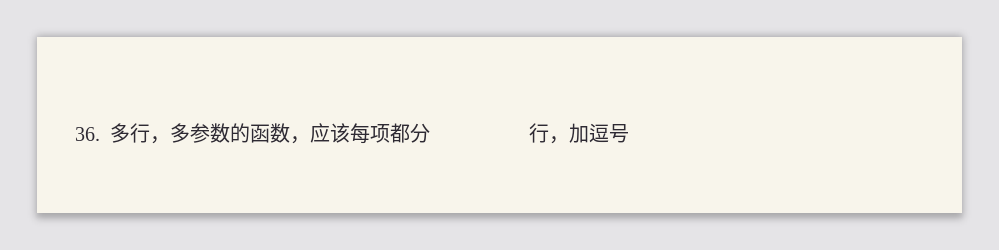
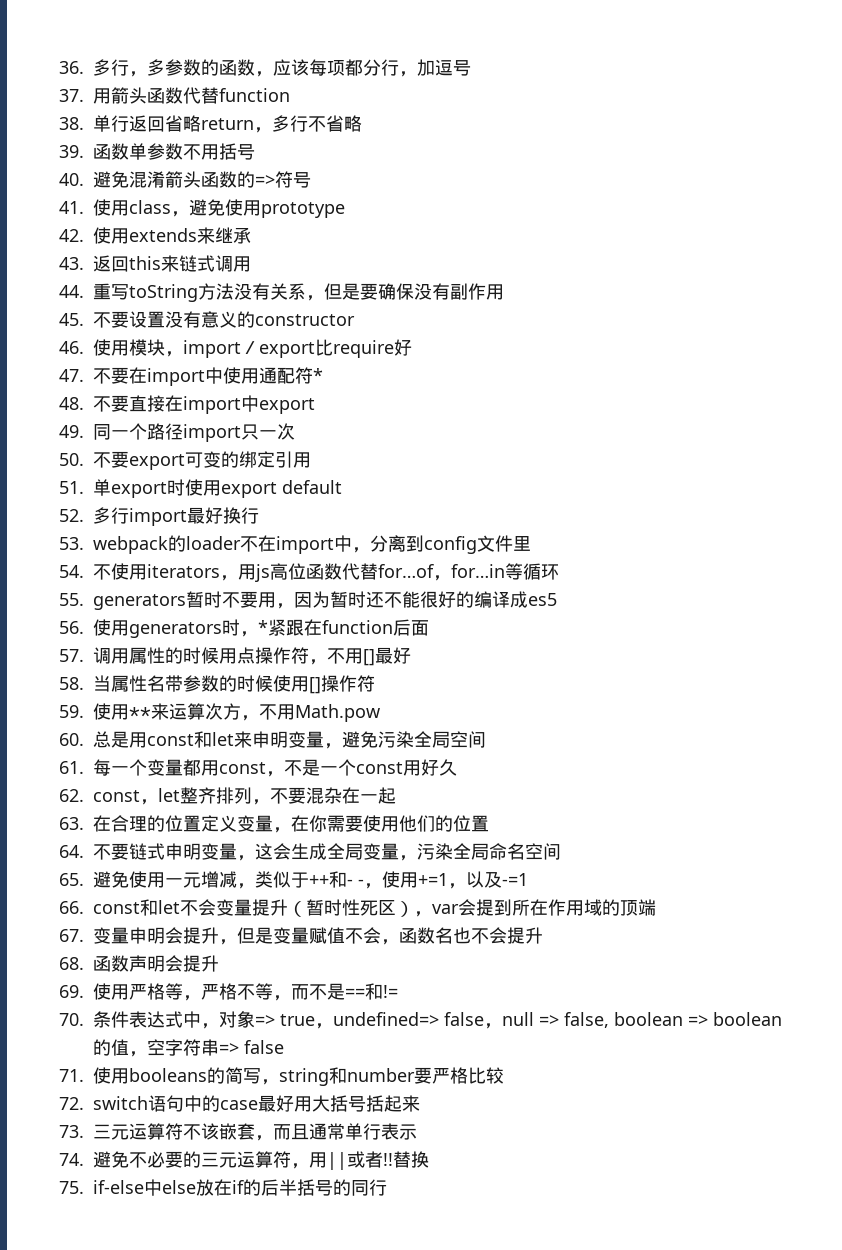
(629, 133) none -> [59,87,290,104] [59,115,362,133] [59,143,255,160] [59,171,311,188] [59,199,345,218] [59,227,251,244] [59,255,251,272] [59,283,504,302] [59,311,355,328] [59,339,412,358] [59,367,323,386] [59,395,315,414] [59,423,295,442] [59,451,311,470] [59,479,342,498] [59,507,259,526] [59,535,531,554] [59,563,559,582] [59,591,557,610] [59,619,429,638] [59,647,411,666] [59,675,375,694] [59,703,380,722] [59,731,486,749] [59,759,457,777] [59,787,396,805] [59,815,489,833] [59,843,561,861] [59,871,528,889] [59,899,656,917] [59,927,543,945] [59,955,219,972] [59,983,398,1001] [59,1011,782,1029] [93,1039,284,1057] [59,1067,504,1086] [59,1095,420,1112] [59,1123,417,1141] [59,1151,429,1170] [59,1179,387,1196] // 37.用箭头函数代替function // 38.单行返回省略return，多行不省略 // 39.函数单参数不用括号 // 40.避免混淆箭头函数的=>符号 // 41.使用class，避免使用prototype // 42.使用extends来继承 // 43.返回this来链式调用 // 44.重写toString方法没有关系，但是要确保没有副作用 // 45.不要设置没有意义的constructor // 46.使用模块，import／export比require好 // 47.不要在import中使用通配符* // 48.不要直接在import中export // 49.同一个路径import只一次 // 50.不要export可变的绑定引用 // 51.单export时使用export default // 52.多行import最好换行 // 53. webpack的loader不在import中，分离到config文件里 // 54.不使用iterators，用js高位函数代替for…of，for…in等循环 // 55. generators暂时不要用，因为暂时还不能很好的编译成es5 // 56.使用generators时，*紧跟在function后面 // 57.调用属性的时候用点操作符，不用[]最好 // 58.当属性名带参数的时候使用[]操作符 // 59.使用**来运算次方，不用Math.pow // 60.总是用const和let来申明变量，避免污染全局空间 // 61.每一个变量都用const，不是一个const用好久 // 62. const，let整齐排列，不要混杂在一起 // 63.在合理的位置定义变量，在你需要使用他们的位置 // 64.不要链式申明变量，这会生成全局变量，污染全局命名空间 // 65.避免使用一元增减，类似于++和- -，使用+=1，以及-=1 // 66. const和let不会变量提升（暂时性死区），var会提到所在作用域的顶端 // 67.变量申明会提升，但是变量赋值不会，函数名也不会提升 // 68.函数声明会提升 // 69.使用严格等，严格不等，而不是==和!= // 70.条件表达式中，对象=> true，undefined=> false，null => false, boolean => boolean的值，空字符串=> false // 71.使用booleans的简写，string和number要严格比较 // 72. switch语句中的case最好用大括号括起来 // 73.三元运算符不该嵌套，而且通常单行表示 // 74.避免不必要的三元运算符，用||或者!!替换 // 75. if-else中else放在if的后半括号的同行

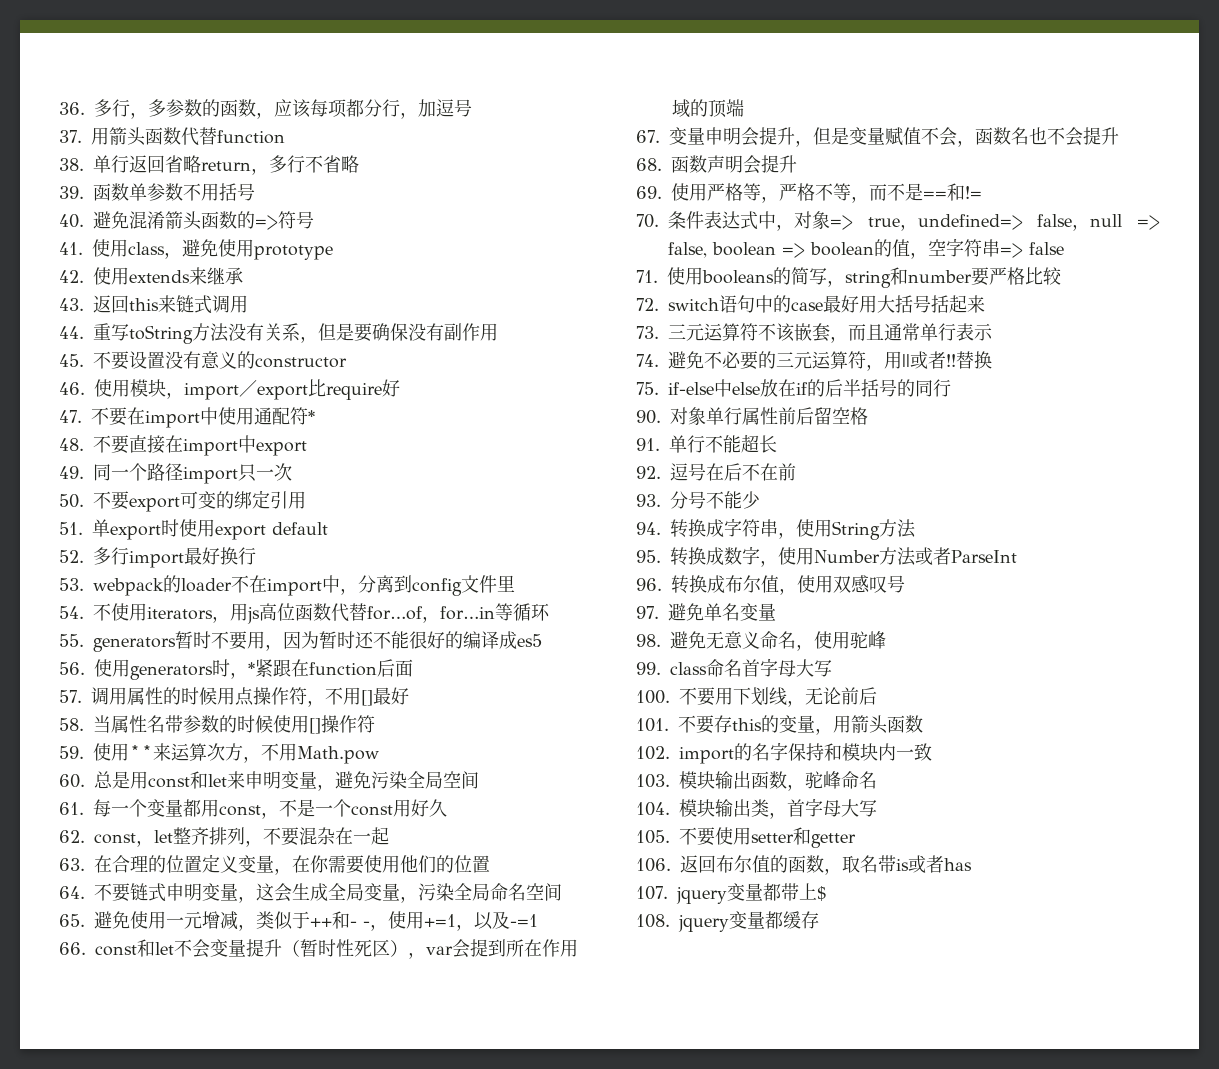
(387, 1187) none -> [636,407,868,425] [636,434,777,453] [636,463,796,481] [636,491,760,509] [636,518,916,540] [636,546,1017,567] [636,575,905,595] [636,603,776,621] [636,631,886,651] [636,658,832,677] [636,687,877,707] [636,715,923,735] [636,742,932,764] [636,771,877,791] [636,798,877,819] [636,827,856,848] [636,855,972,875] [636,883,826,904] [636,911,819,932] // 90.对象单行属性前后留空格 // 91.单行不能超长 // 92.逗号在后不在前 // 93.分号不能少 // 94.转换成字符串，使用String方法 // 95.转换成数字，使用Number方法或者ParseInt // 96.转换成布尔值，使用双感叹号 // 97.避免单名变量 // 98.避免无意义命名，使用驼峰 // 99. class命名首字母大写 // 100.不要用下划线，无论前后 // 101.不要存this的变量，用箭头函数 // 102. import的名字保持和模块内一致 // 103.模块输出函数，驼峰命名 // 104.模块输出类，首字母大写 // 105.不要使用setter和getter // 106.返回布尔值的函数，取名带is或者has // 107. jquery变量都带上$ // 108. jquery变量都缓存

